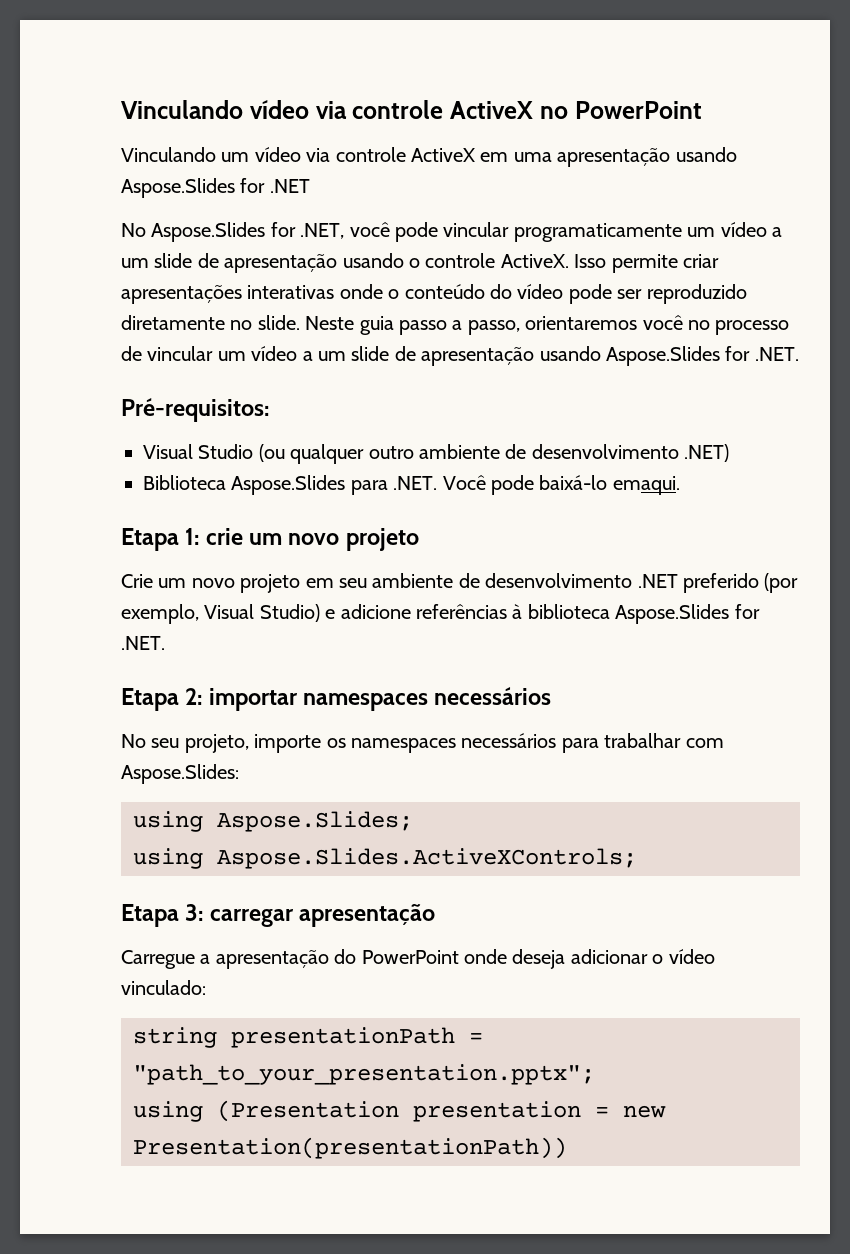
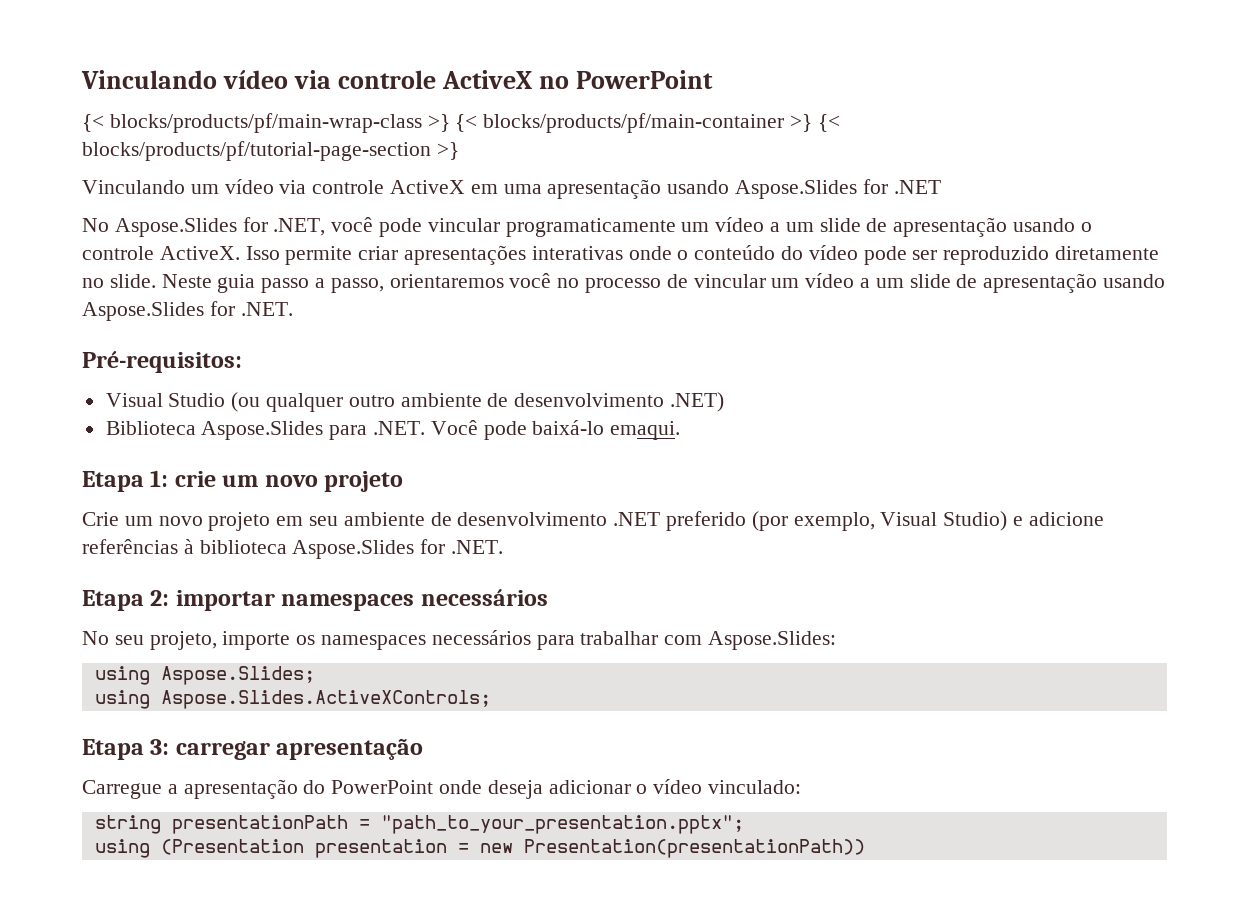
(702, 110) none -> [82,113,840,133] [82,141,459,161] // {< blocks/products/pf/main-wrap-class >} {< blocks/products/pf/main-container >} {< blocks/products/pf/tutorial-page-section >}

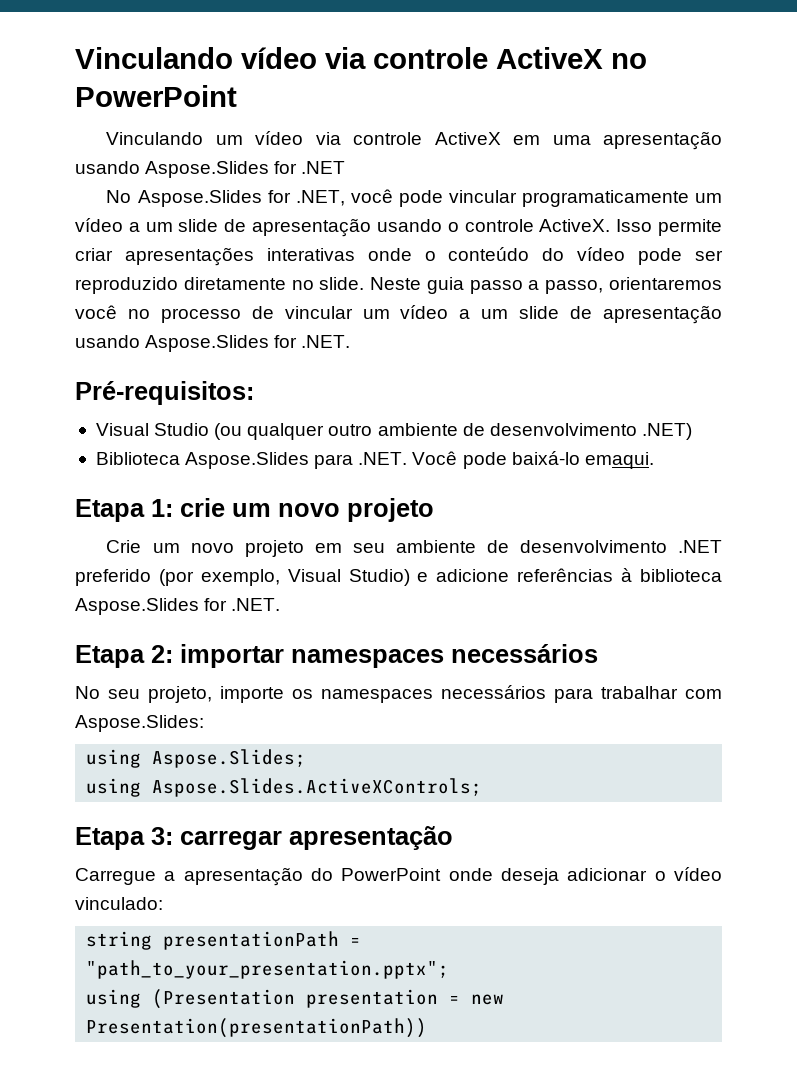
[82,113,840,133] [82,141,459,161] // {< blocks/products/pf/main-wrap-class >} {< blocks/products/pf/main-container >} {< blocks/products/pf/tutorial-page-section >} -> (237, 96) none

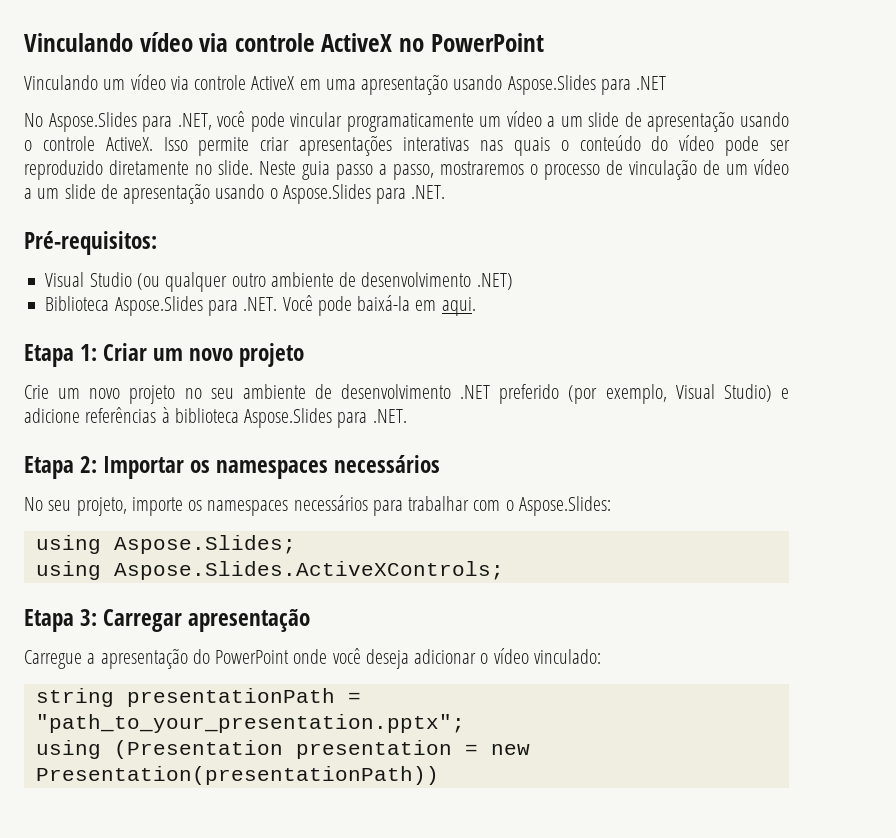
[274,161,298,174] for -> [600,79,631,95] para
[267,190,291,203] for -> [142,116,173,132] para
[367,248,412,261] onde -> [479,137,550,156] nas quais
[609,277,722,290] [75,305,722,324] [75,335,298,352] orientaremos você no processo de vincular um vídeo a um slide de apresentação usando Aspose.Slides for -> [440,159,789,180] [24,183,407,204] mostraremos o processo de vinculação de um vídeo a um slide de apresentação usando o Aspose.Slides para
[511,451,654,469] baixá-lo emaqui. -> [357,295,476,316] baixá-la em aqui.
[180,498,225,517] crie -> [103,343,148,361] Criar
[314,543,342,553] em -> [184,388,202,399] no
[204,598,228,611] for -> [337,412,368,428] para
[180,644,284,668] importar -> [103,456,211,479] Importar os
(722, 694) none -> [505,500,514,511] o
[180,831,282,850] carregar -> [103,609,183,632] Carregar
(493, 874) none -> [332,648,361,664] você

